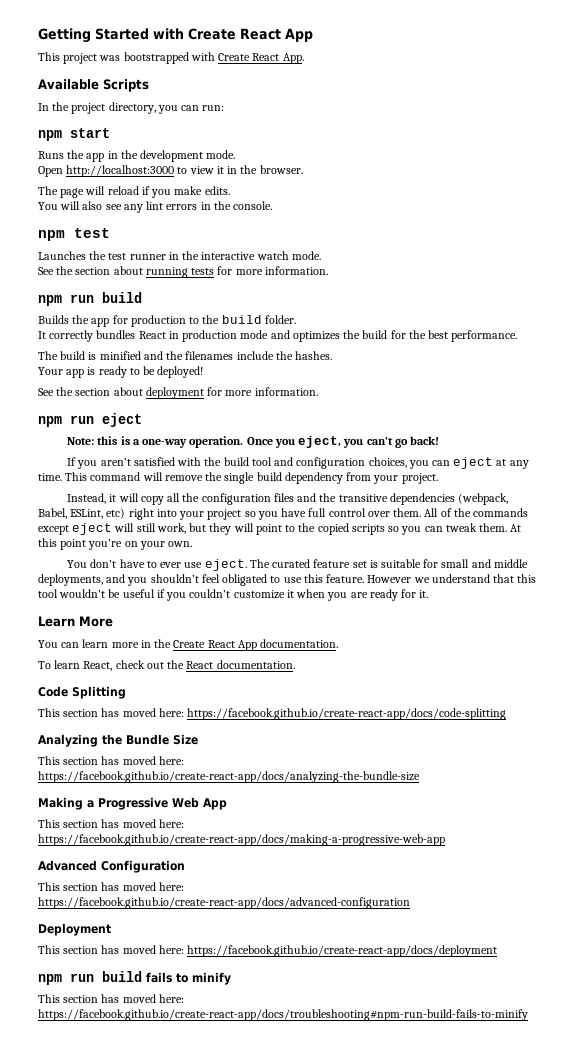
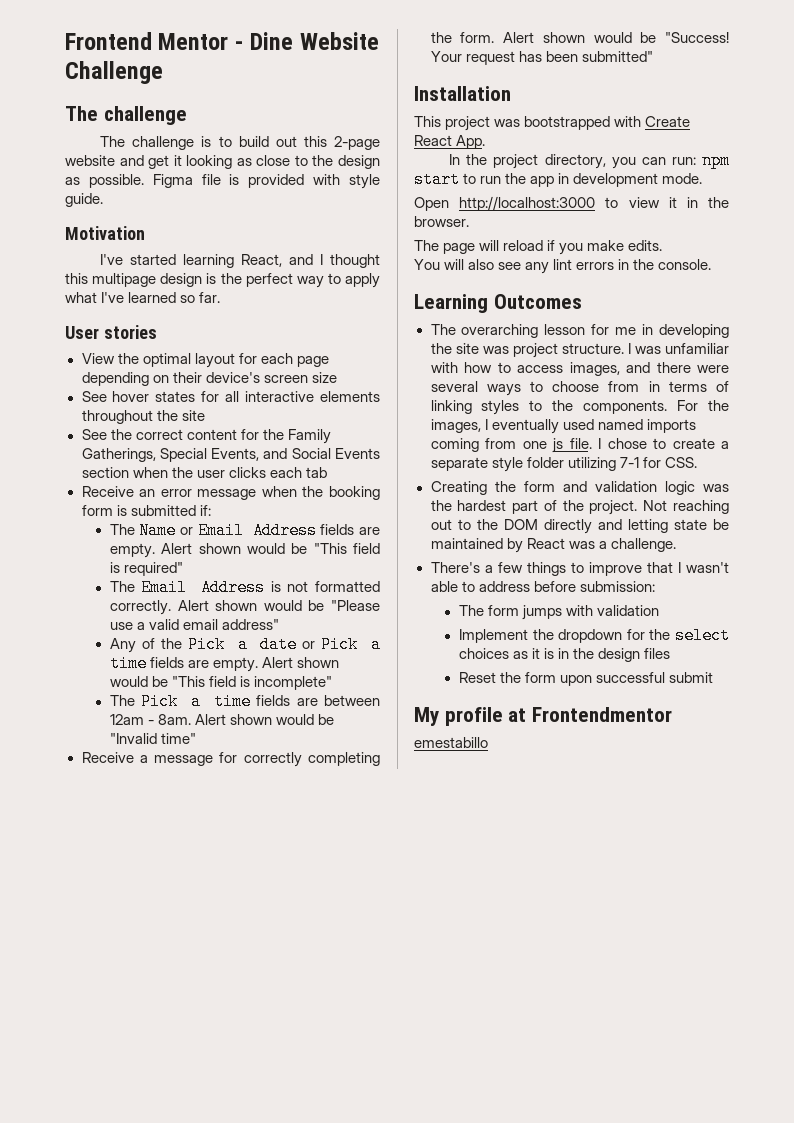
[38,28,313,43] Getting Started with Create React App -> [65,32,379,50] [65,61,163,84] [65,106,187,125] [100,136,381,150] [65,155,380,169] [65,174,381,189] [65,193,103,207] [65,226,145,240] [100,254,381,268] [65,273,380,288] [65,292,221,303] [65,325,157,339] [81,353,329,368] [81,372,337,386] [81,391,380,402] [81,410,205,424] [81,429,331,444] [81,448,381,462] [81,467,327,478] [81,486,380,500] [81,505,211,516] [109,522,380,539] [109,543,380,558] [109,562,183,576] [109,579,380,596] [109,600,381,615] [109,619,280,630] [109,636,381,653] [109,655,340,672] [109,676,333,690] [109,693,380,710] [109,714,335,725] [109,733,196,744] [81,752,380,767] [430,32,729,43] [430,51,653,65] [414,86,511,101] Frontend Mentor - Dine Website Challenge // The challenge // The challenge is to build out this 2-page website and get it looking as close to the design as possible. Figma file is provided with style guide. // Motivation // I've started learning React, and I thought this multipage design is the perfect way to apply what I've learned so far. // User stories // View the optimal layout for each page depending on their device's screen size // See hover states for all interactive elements throughout the site // See the correct content for the Family Gatherings, Special Events, and Social Events section when the user clicks each tab // Receive an error message when the booking form is submitted if: // The Name or Email Address fields are empty. Alert shown would be "This field is required" // The Email Address is not formatted correctly. Alert shown would be "Please use a valid email address" // Any of the Pick a date or Pick a time fields are empty. Alert shown would be "This field is incomplete" // The Pick a time fields are between 12am - 8am. Alert shown would be "Invalid time" // Receive a message for correctly completing the form. Alert shown would be "Success! Your request has been submitted" // Installation
[38,79,149,92] // Available Scripts -> (486, 142) none
(225, 108) // -> (696, 161) none
[38,151,64,159] // Runs -> [463,173,502,184] to run
[120,150,138,159] the -> (570, 178) none
[38,228,110,241] [38,251,321,260] [38,266,328,278] [38,292,142,306] [38,315,296,327] [38,330,518,342] [38,351,333,360] [38,366,204,378] [38,387,318,399] [38,413,142,427] [67,436,439,448] [67,457,529,469] [38,472,438,484] [67,493,508,505] [38,508,529,520] [38,523,522,535] [38,538,193,550] [67,559,528,571] [38,574,537,586] [38,589,429,601] [38,616,113,627] [38,639,339,651] [38,660,295,671] [38,686,126,699] [38,708,507,720] [38,734,198,747] [38,756,184,765] [38,771,420,783] [38,797,227,810] [38,819,184,828] [38,834,445,846] [38,860,185,873] [38,882,184,891] [38,897,410,909] [38,923,111,936] [38,945,498,957] [38,971,231,985] [38,994,184,1003] [38,1009,528,1021] npm test // Launches the test runner in the interactive watch mode. // See the section about running tests for more information. // npm run build // Builds the app for production to the build folder. // It correctly bundles React in production mode and optimizes the build for the best performance. // The build is minified and the filenames include the hashes. // Your app is ready to be deployed! // See the section about deployment for more information. // npm run eject // Note: this is a one-way operation. Once you eject, you can’t go back! // If you aren’t satisfied with the build tool and configuration choices, you can eject at any time. This command will remove the single build dependency from your project. // Instead, it will copy all the configuration files and the transitive dependencies (webpack, Babel, ESLint, etc) right into your project so you have full control over them. All of the commands except eject will still work, but they will point to the copied scripts so you can tweak them. At this point you’re on your own. // You don’t have to ever use eject. The curated feature set is suitable for small and middle deployments, and you shouldn’t feel obligated to use this feature. However we understand that this tool wouldn’t be useful if you couldn’t customize it when you are ready for it. // Learn More // You can learn more in the Create React App documentation. // To learn React, check out the React documentation. // Code Splitting // This section has moved here: https://facebook.github.io/create-react-app/docs/code-splitting // Analyzing the Bundle Size // This section has moved here: https://facebook.github.io/create-react-app/docs/analyzing-the-bundle-size // Making a Progressive Web App // This section has moved here: https://facebook.github.io/create-react-app/docs/making-a-progressive-web-app // Advanced Configuration // This section has moved here: https://facebook.github.io/create-react-app/docs/advanced-configuration // Deployment // This section has moved here: https://facebook.github.io/create-react-app/docs/deployment // npm run build fails to minify // This section has moved here: https://facebook.github.io/create-react-app/docs/troubleshooting#npm-run-build-fails-to-minify -> [414,294,582,313] [430,324,729,338] [430,343,729,358] [430,362,729,376] [430,381,729,396] [430,400,729,415] [430,419,696,434] [430,438,729,453] [430,457,697,472] [430,481,729,495] [430,500,729,515] [430,519,729,534] [430,538,676,553] [430,562,729,576] [430,581,655,592] [458,605,660,620] [458,627,730,644] [458,648,671,662] [458,672,714,686] [414,707,673,726] [414,737,488,748] Learning Outcomes // The overarching lesson for me in developing the site was project structure. I was unfamiliar with how to access images, and there were several ways to choose from in terms of linking styles to the components. For the images, I eventually used named imports coming from one js file. I chose to create a separate style folder utilizing 7-1 for CSS. // Creating the form and validation logic was the hardest part of the project. Not reaching out to the DOM directly and letting state be maintained by React was a challenge. // There's a few things to improve that I wasn't able to address before submission: // The form jumps with validation // Implement the dropdown for the select choices as it is in the design files // Reset the form upon successful submit // My profile at Frontendmentor // emestabillo

